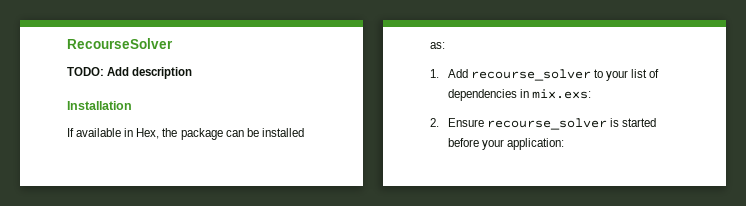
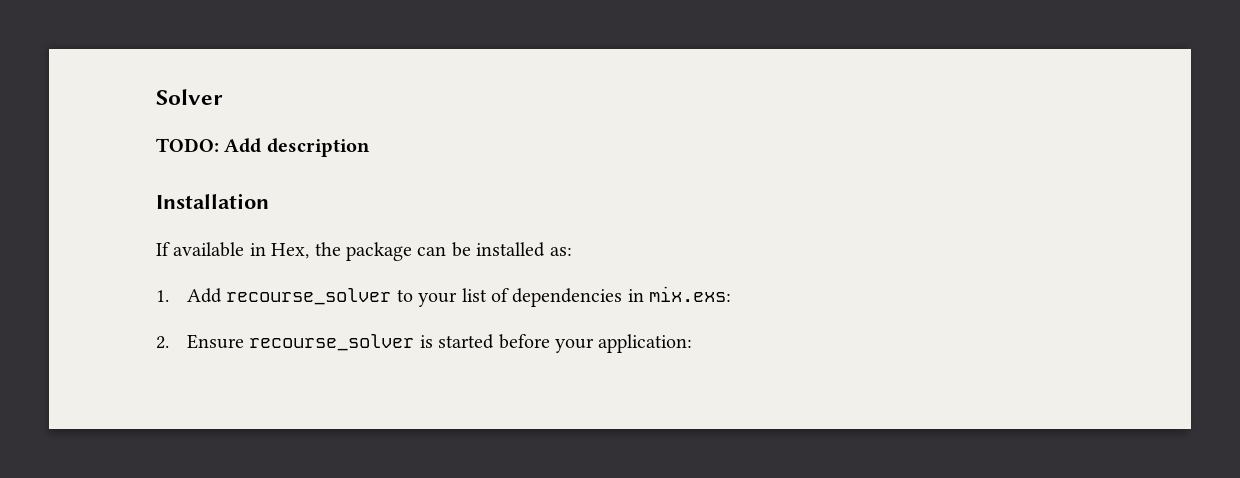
[67,38,173,49] RecourseSolver -> [156,89,223,105] Solver

